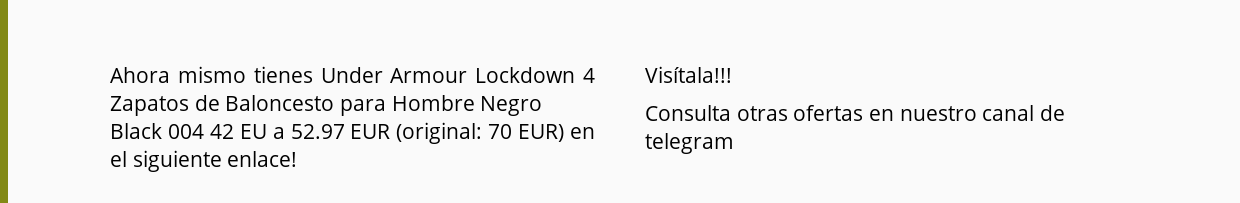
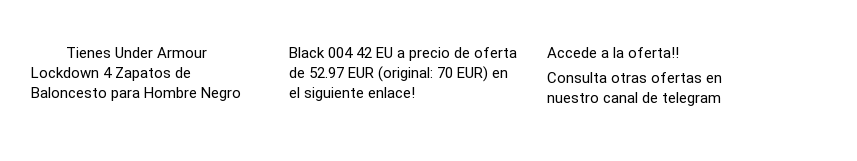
[110,66,313,83] Ahora mismo tienes -> [66,47,112,58] Tienes
(285, 133) none -> [409,47,518,61] [289,67,305,78] precio de oferta de
[645,66,732,83] Visítala!!! -> [547,47,680,58] Accede a la oferta!!

